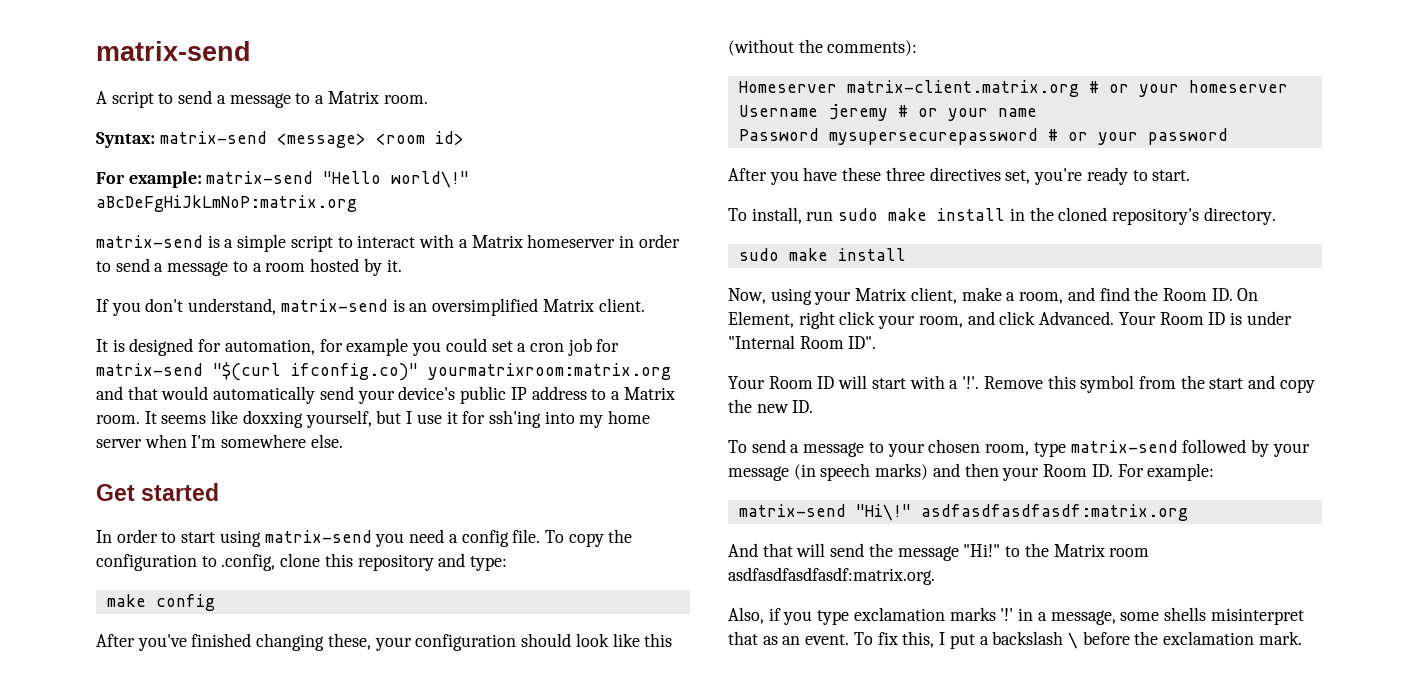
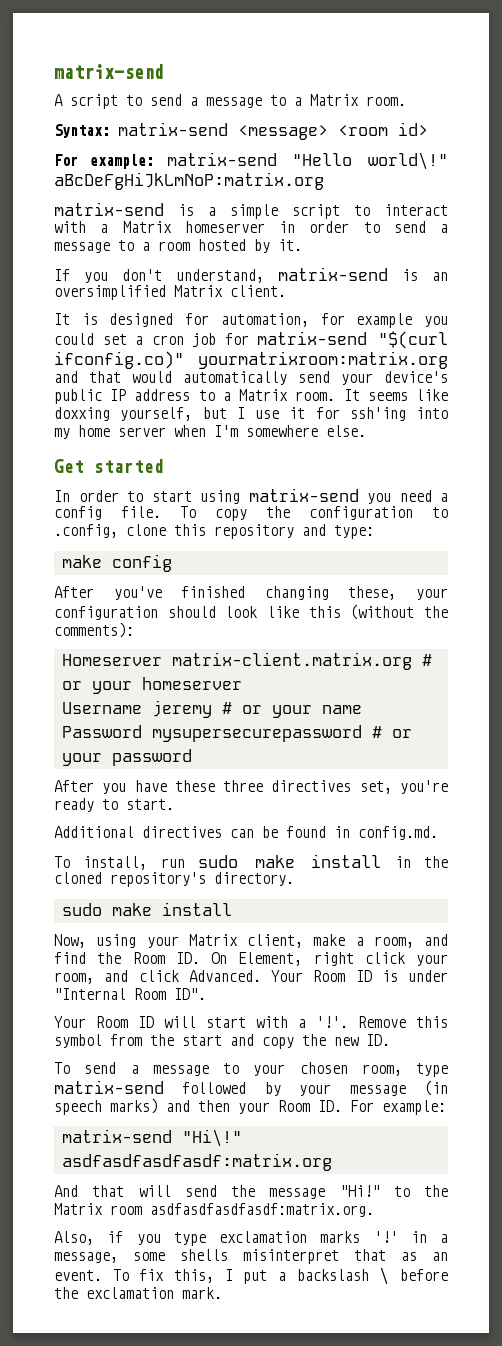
(1191, 175) none -> [54,826,438,840] // Additional directives can be found in config.md.

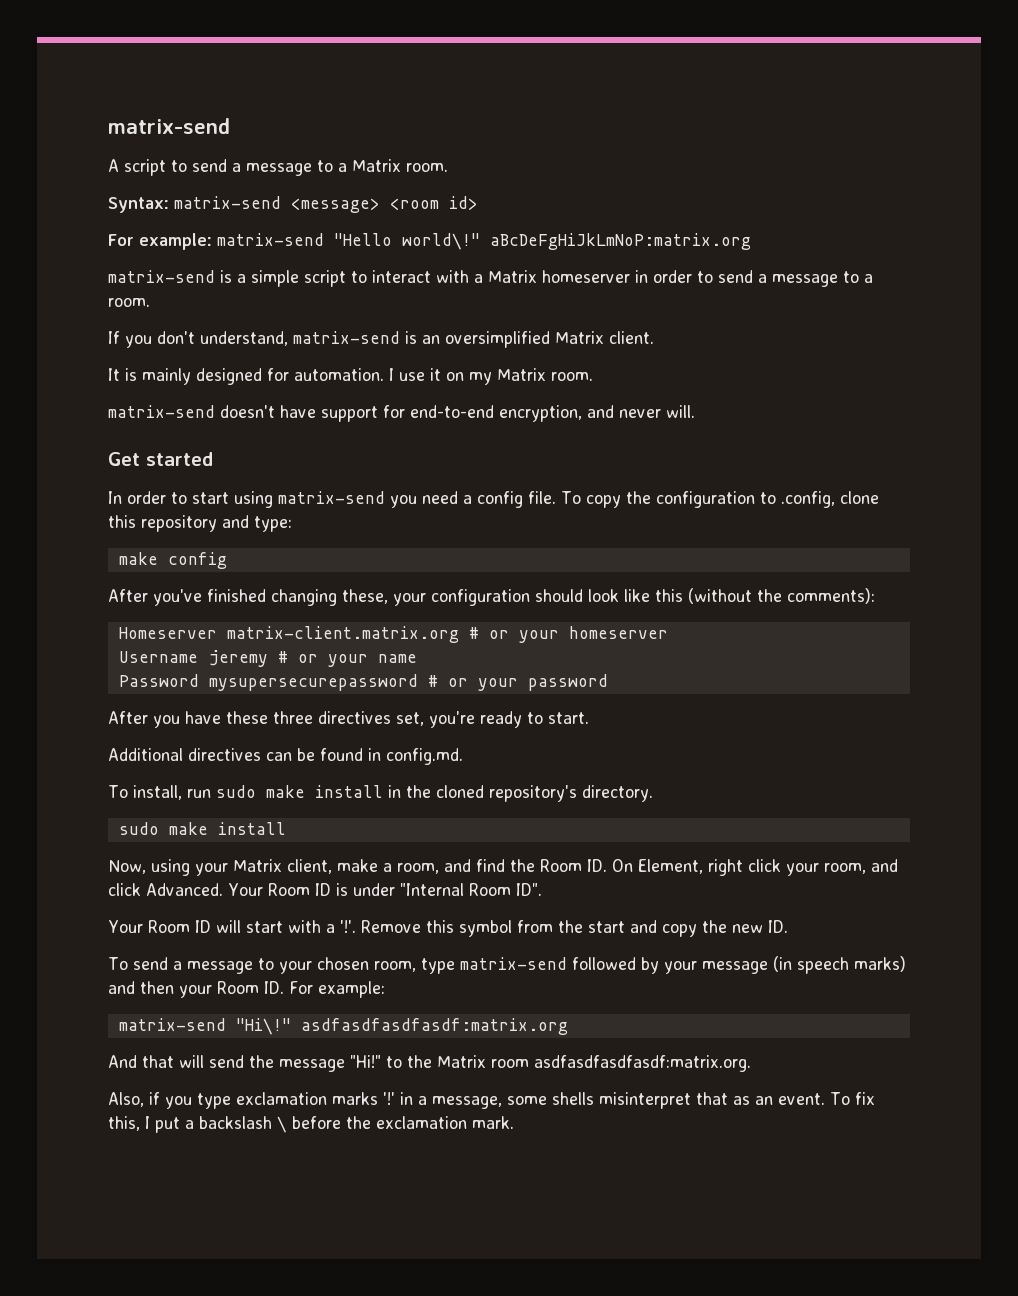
[158,239,302,253] room hosted by it. -> [108,298,150,307] room.
(98, 319) none -> [142,368,191,385] mainly
[220,313,448,328] [54,331,448,349] [54,351,448,369] [54,371,448,385] [54,389,449,404] [54,407,448,421] [54,425,366,439] automation, for example you could set a cron job for matrix-send "$(curl ifconfig.co)" yourmatrixroom:matrix.org and that would automatically send your device's public IP address to a Matrix room. It seems like doxxing yourself, but I use it for ssh'ing into my home server when I'm somewhere else. -> [294,368,593,385] [108,405,695,422] automation. I use it on my Matrix room. // matrix-send doesn't have support for end-to-end encryption, and never will.

